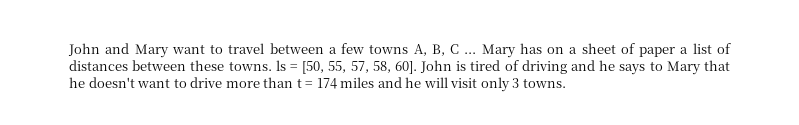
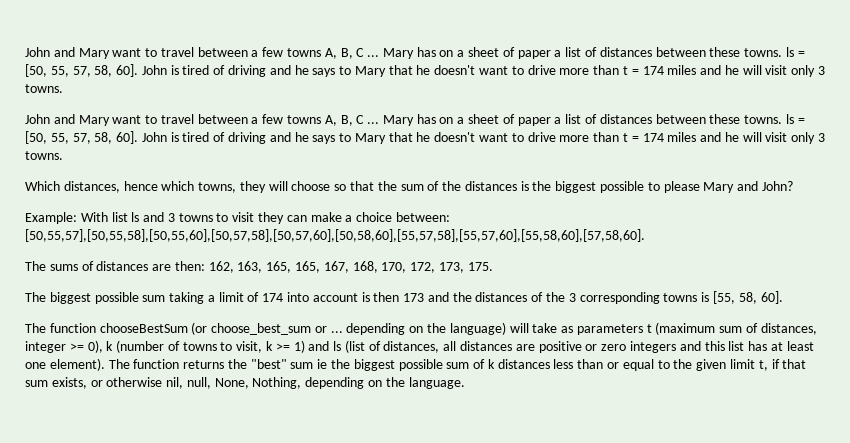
(566, 83) none -> [25,114,805,126] [25,131,825,144] [25,151,63,160] [25,181,793,193] [25,212,450,224] [25,229,645,242] [25,261,493,273] [25,291,783,304] [25,322,817,335] [25,340,814,353] [25,358,807,371] [25,377,465,389] // John and Mary want to travel between a few towns A, B, C ... Mary has on a sheet of paper a list of distances between these towns. ls = [50, 55, 57, 58, 60]. John is tired of driving and he says to Mary that he doesn't want to drive more than t = 174 miles and he will visit only 3 towns. // Which distances, hence which towns, they will choose so that the sum of the distances is the biggest possible to please Mary and John? // Example: With list ls and 3 towns to visit they can make a choice between: [50,55,57],[50,55,58],[50,55,60],[50,57,58],[50,57,60],[50,58,60],[55,57,58],[55,57,60],[55,58,60],[57,58,60]. // The sums of distances are then: 162, 163, 165, 165, 167, 168, 170, 172, 173, 175. // The biggest possible sum taking a limit of 174 into account is then 173 and the distances of the 3 corresponding towns is [55, 58, 60]. // The function chooseBestSum (or choose_best_sum or ... depending on the language) will take as parameters t (maximum sum of distances, integer >= 0), k (number of towns to visit, k >= 1) and ls (list of distances, all distances are positive or zero integers and this list has at least one element). The function returns the "best" sum ie the biggest possible sum of k distances less than or equal to the given limit t, if that sum exists, or otherwise nil, null, None, Nothing, depending on the language.

